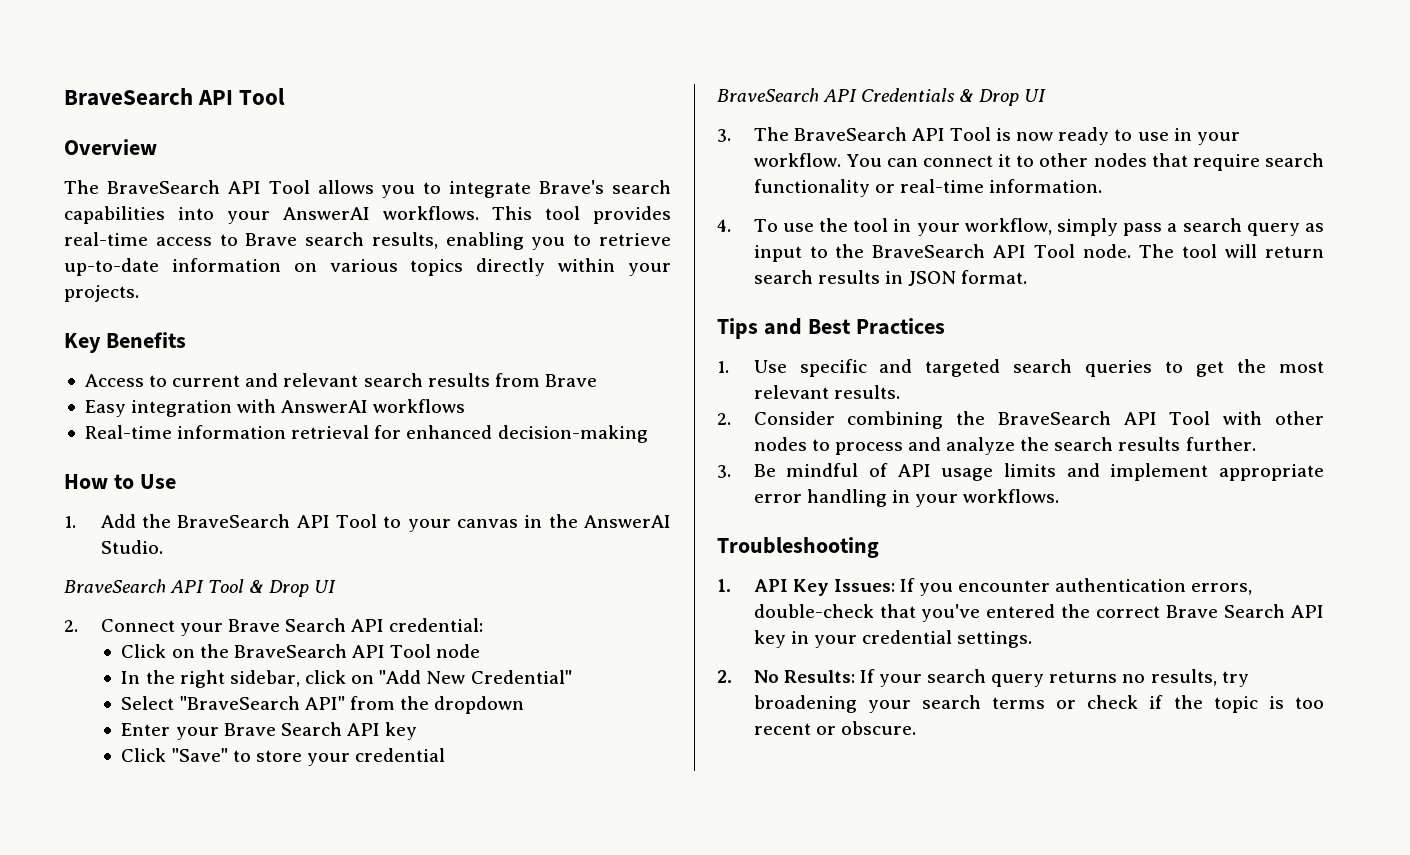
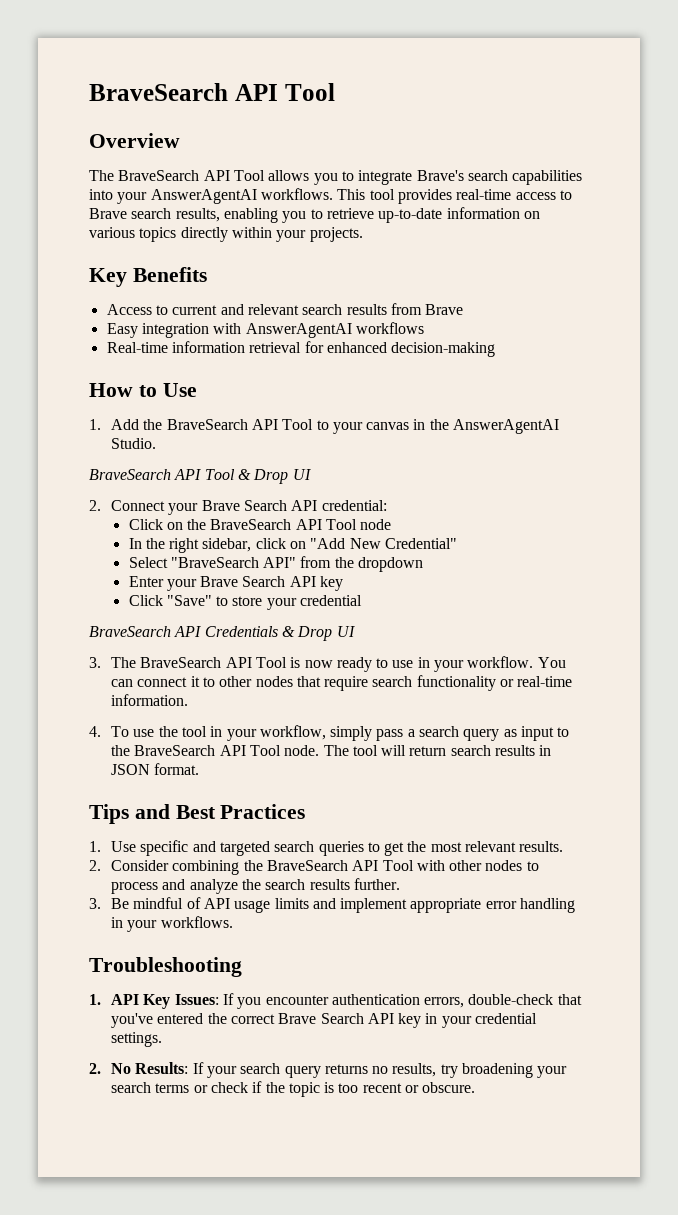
[283,207,370,220] AnswerAI -> [150,189,257,204] AnswerAgentAI
[281,400,369,413] AnswerAI -> [245,323,352,338] AnswerAgentAI
[584,515,671,528] AnswerAI -> [453,419,560,434] AnswerAgentAI

